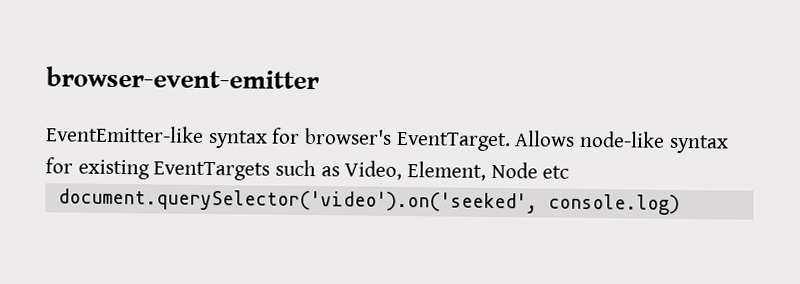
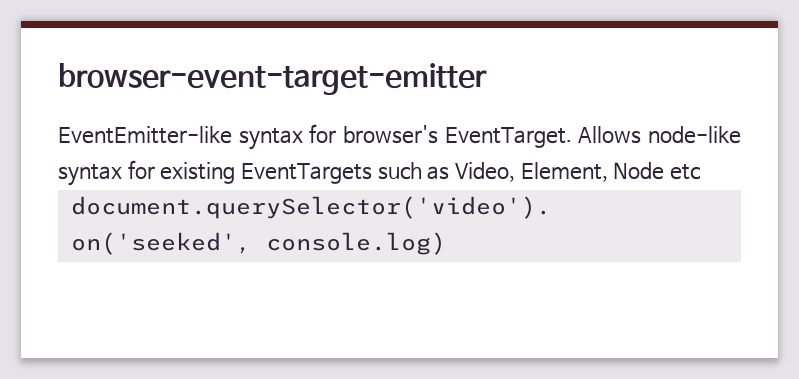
[46,66,320,90] browser-event-emitter -> [58,63,487,95] browser-event-target-emitter

